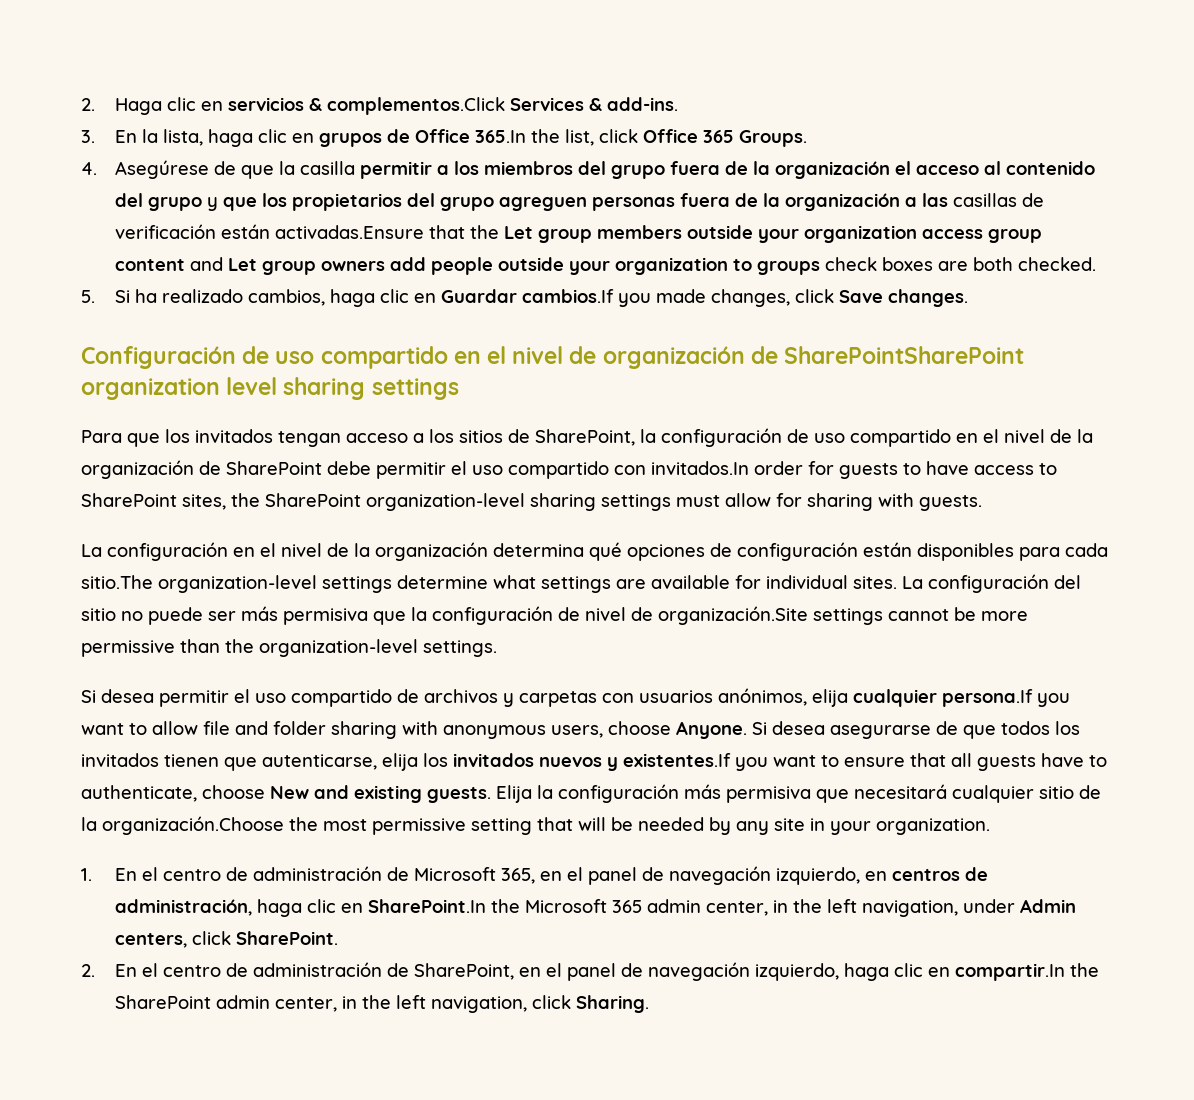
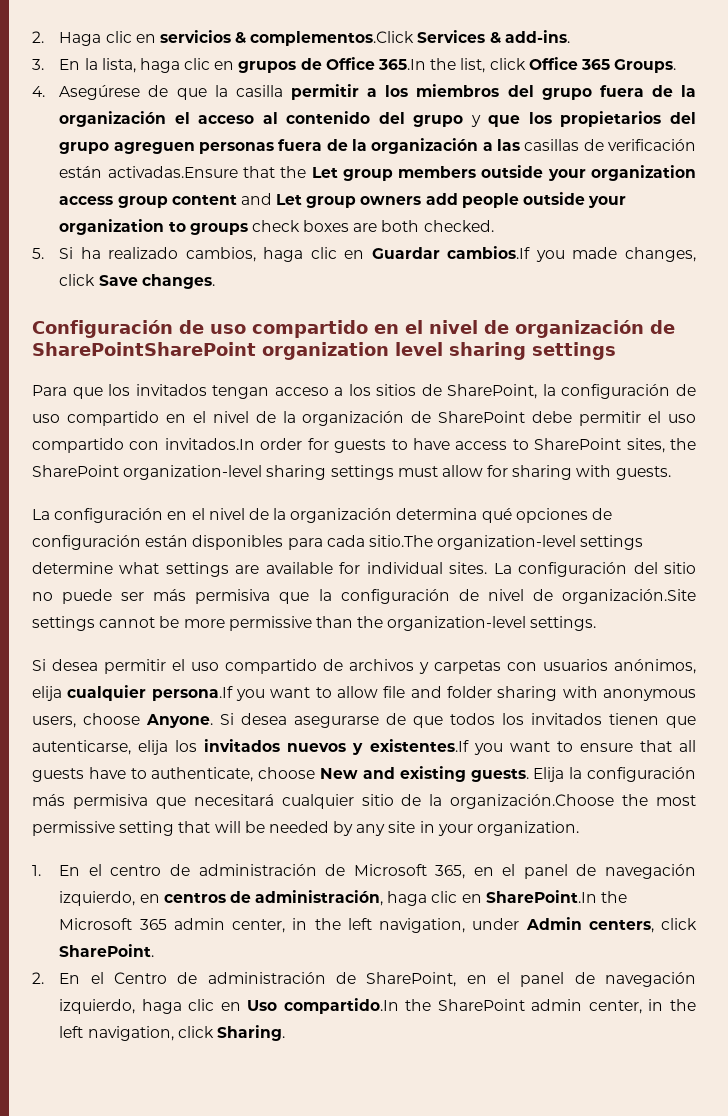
[162,965,221,977] centro -> [114,972,168,984] Centro
[954,963,1065,981] compartir.In -> [247,998,399,1014] Uso compartido.In

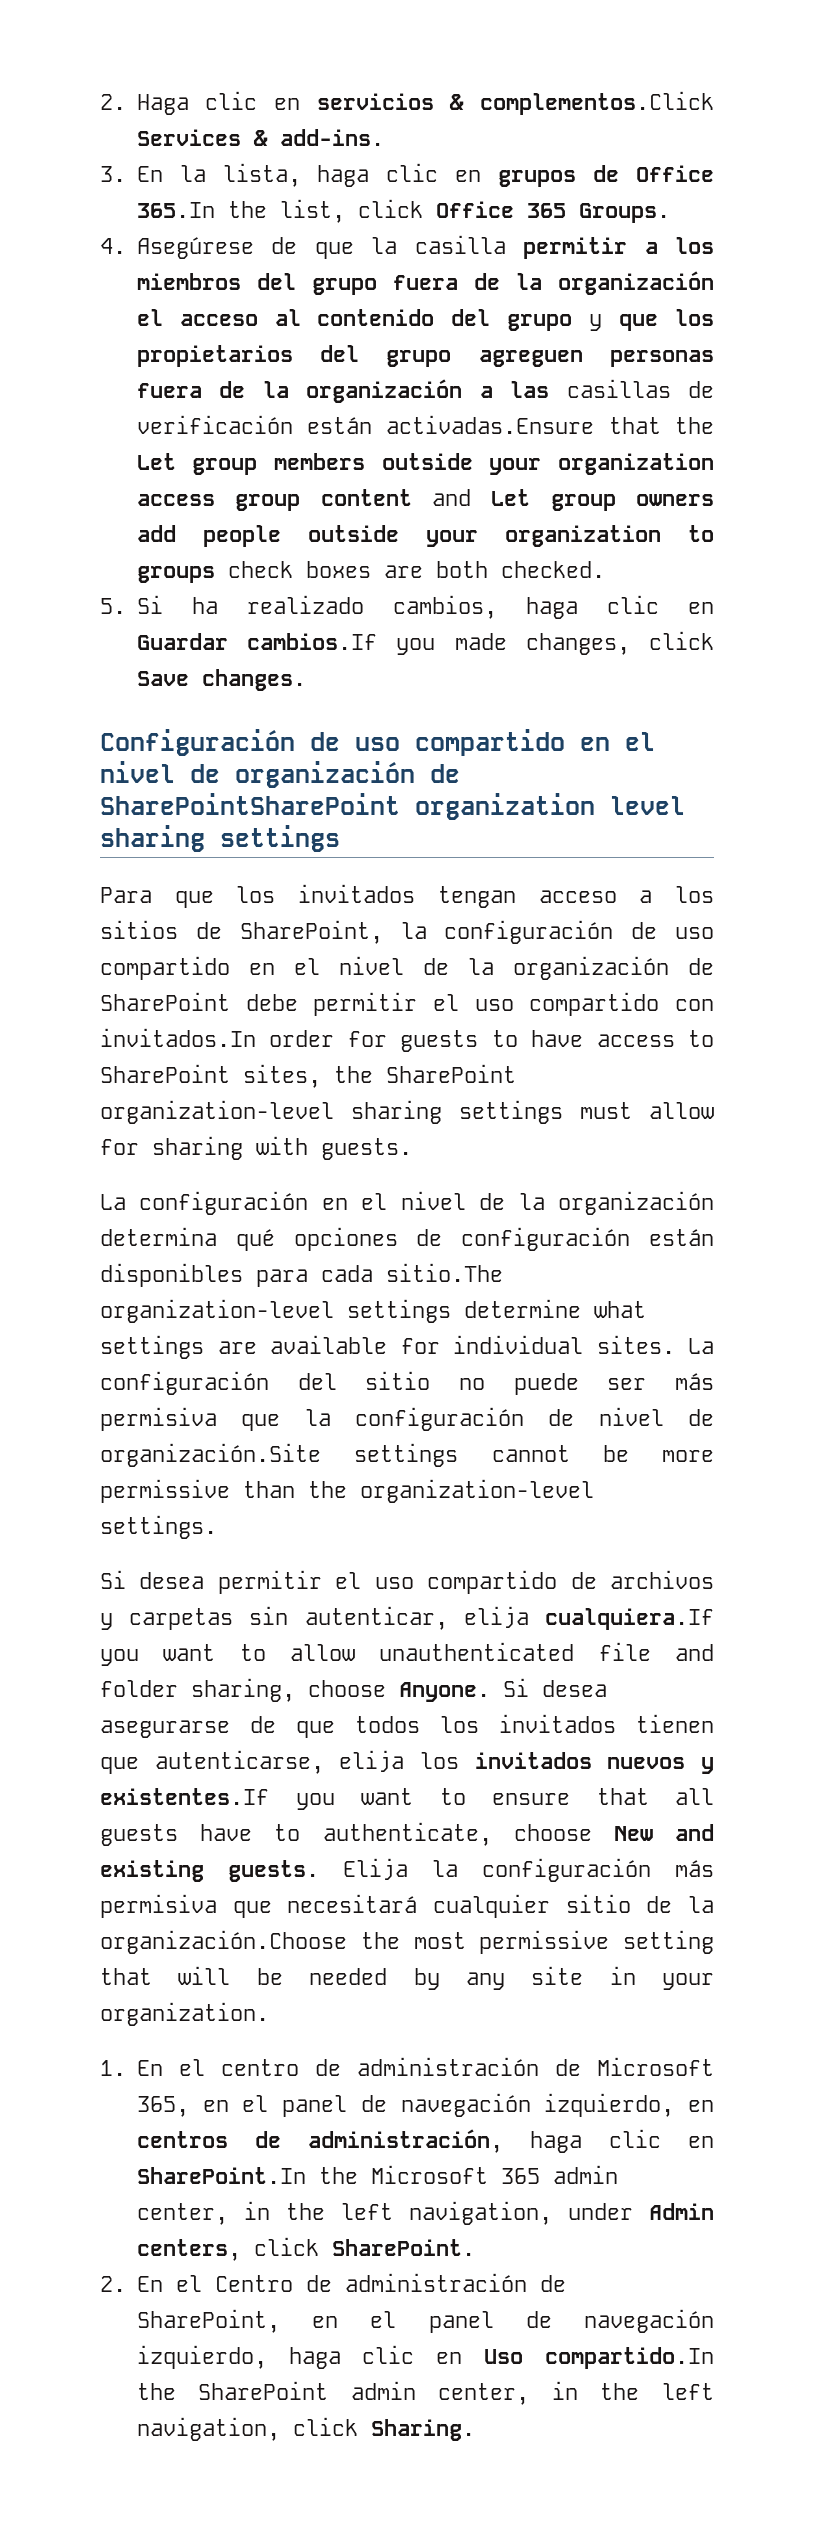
[507,659,696,674] [32,685,233,701] con usuarios anónimos, elija cualquier persona.If -> [249,1606,714,1630] sin autenticar, elija cualquiera.If
(378, 692) none -> [379,1642,575,1661] unauthenticated
[497,686,696,701] [32,716,76,728] sharing with anonymous users, -> [191,1678,295,1702] sharing,

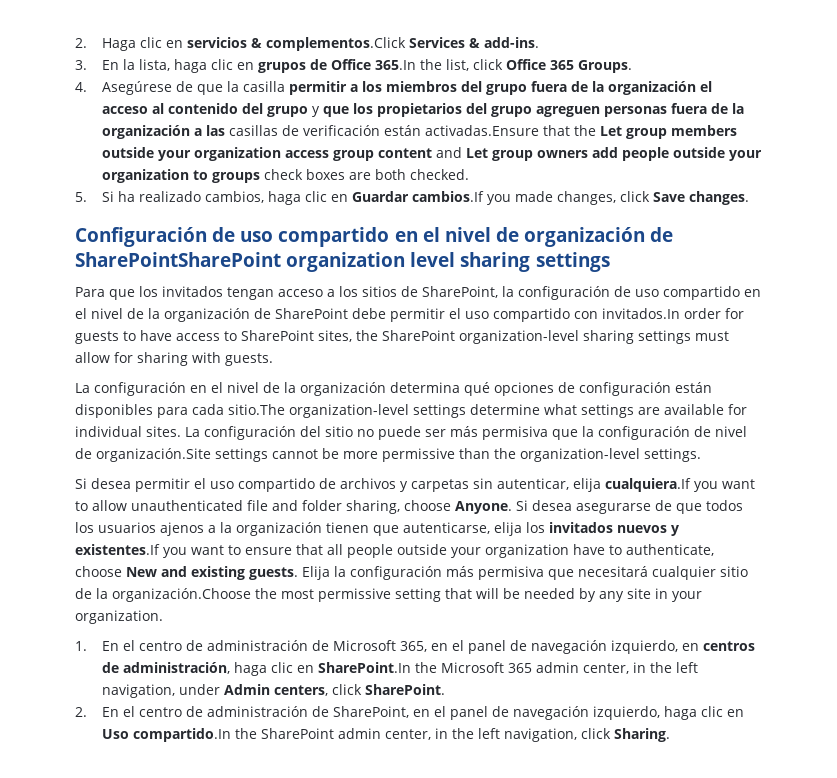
[499,1714,616,1733] invitados -> [98,522,322,536] usuarios ajenos a la organización
[100,1824,178,1846] guests -> [347,544,569,558] people outside your organization
[214,2275,293,2292] Centro -> [139,707,183,717] centro

